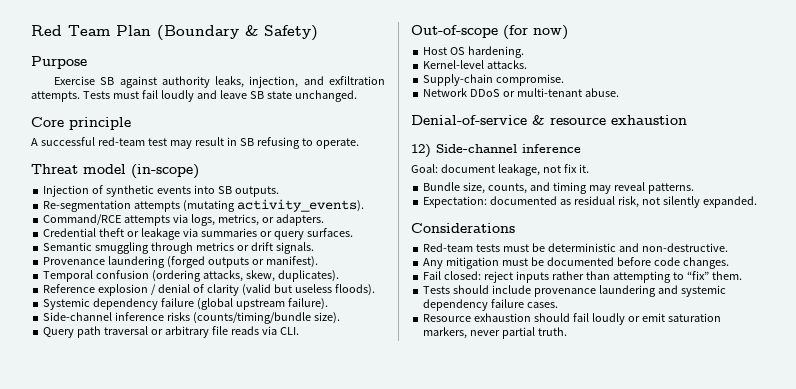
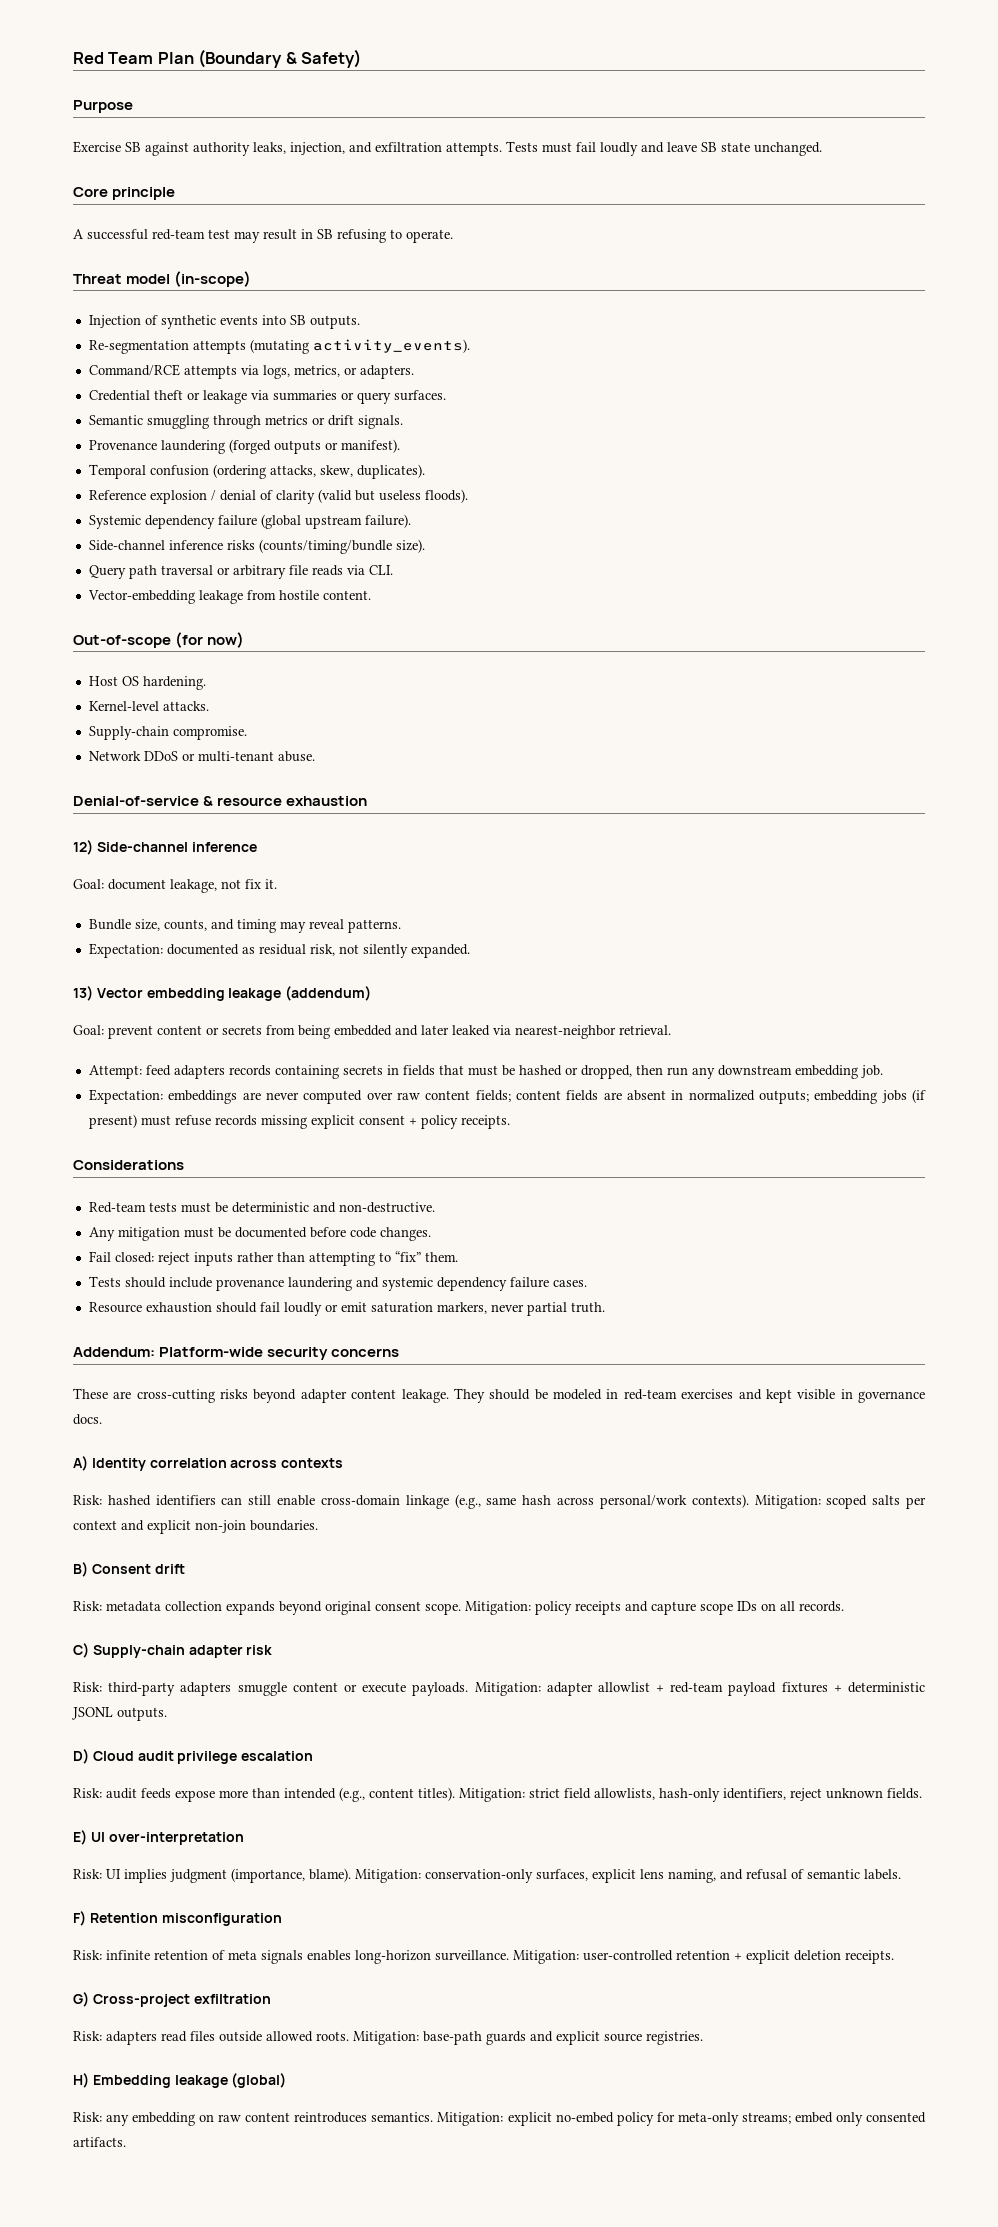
(299, 331) none -> [87,590,371,604] // Vector-embedding leakage from hostile content.
(757, 202) none -> [73,986,372,1001] [73,1025,671,1039] [88,1065,883,1079] [88,1089,926,1104] [88,1114,510,1129] // 13) Vector embedding leakage (addendum) // Goal: prevent content or secrets from being embedded and later leaked via nearest-neighbor retrieval. // Attempt: feed adapters records containing secrets in fields that must be hashed or dropped, then run any downstream embedding job. // Expectation: embeddings are never computed over raw content fields; content fields are absent in normalized outputs; embedding jobs (if present) must refuse records missing explicit consent + policy receipts.
(568, 331) none -> [73,1347,400,1360] [73,1388,925,1403] [73,1414,102,1425] [73,1456,344,1471] [73,1494,927,1509] [73,1520,318,1534] [73,1562,185,1577] [73,1601,844,1615] [73,1643,273,1658] [73,1682,925,1696] [72,1707,167,1721] [73,1749,314,1764] [73,1787,922,1802] [73,1830,244,1845] [73,1868,901,1883] [73,1911,282,1926] [73,1950,894,1964] [73,1992,271,2007] [73,2031,703,2045] [73,2073,287,2088] [73,2112,926,2126] [73,2137,126,2147] // Addendum: Platform-wide security concerns // These are cross-cutting risks beyond adapter content leakage. They should be modeled in red-team exercises and kept visible in governance docs. // A) Identity correlation across contexts // Risk: hashed identifiers can still enable cross-domain linkage (e.g., same hash across personal/work contexts). Mitigation: scoped salts per context and explicit non-join boundaries. // B) Consent drift // Risk: metadata collection expands beyond original consent scope. Mitigation: policy receipts and capture scope IDs on all records. // C) Supply-chain adapter risk // Risk: third-party adapters smuggle content or execute payloads. Mitigation: adapter allowlist + red-team payload fixtures + deterministic JSONL outputs. // D) Cloud audit privilege escalation // Risk: audit feeds expose more than intended (e.g., content titles). Mitigation: strict field allowlists, hash-only identifiers, reject unknown fields. // E) UI over-interpretation // Risk: UI implies judgment (importance, blame). Mitigation: conservation-only surfaces, explicit lens naming, and refusal of semantic labels. // F) Retention misconfiguration // Risk: infinite retention of meta signals enables long-horizon surveillance. Mitigation: user-controlled retention + explicit deletion receipts. // G) Cross-project exfiltration // Risk: adapters read files outside allowed roots. Mitigation: base-path guards and explicit source registries. // H) Embedding leakage (global) // Risk: any embedding on raw content reintroduces semantics. Mitigation: explicit no-embed policy for meta-only streams; embed only consented artifacts.

